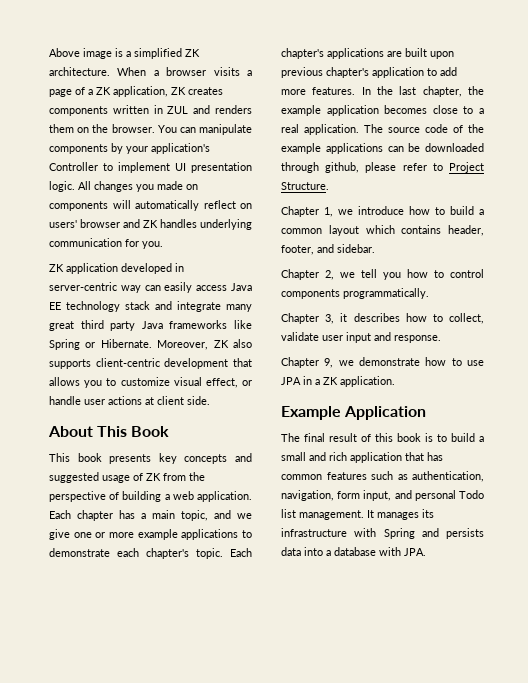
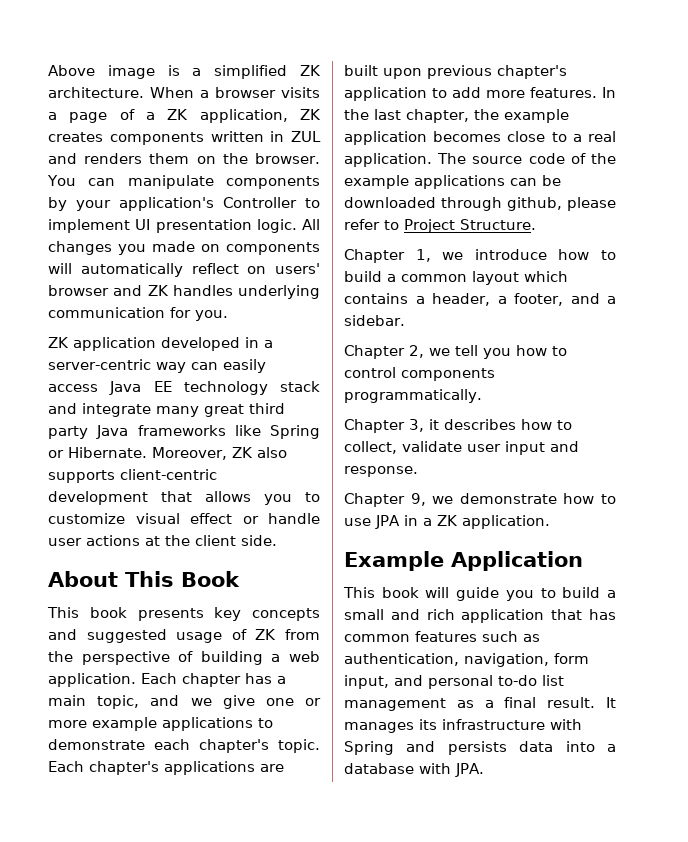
(184, 267) none -> [264,340,273,348] a
[205,378,238,388] effect, -> [190,513,232,524] effect
(154, 401) none -> [165,535,190,546] the
[448,225,484,236] header, -> [415,293,507,306] a header, a
(334, 248) none -> [607,296,616,304] a
[281,433,433,442] The final result of this book is -> [343,587,534,601] This book will guide you
[459,490,484,499] [281,509,364,520] Todo list management. -> [498,675,564,686] [344,697,596,711] to-do list management as a final result.

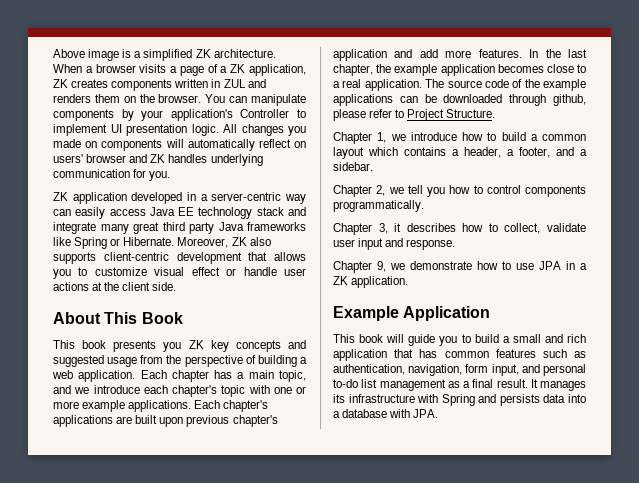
(204, 614) none -> [163,340,204,352] you ZK
[231,629,277,640] of ZK -> (138, 362) none
[222,695,321,709] [48,717,273,731] [48,739,320,753] give one or more example applications to demonstrate each chapter's topic. -> [93,385,306,397] [53,400,192,412] introduce each chapter's topic with one or more example applications.
[432,88,447,98] to -> [394,49,413,58] and

